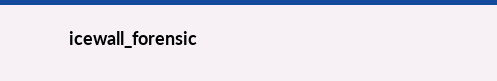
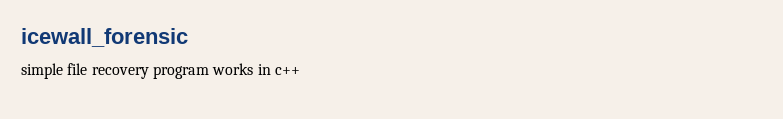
(197, 39) none -> [21,63,300,79] // simple file recovery program works in c++

